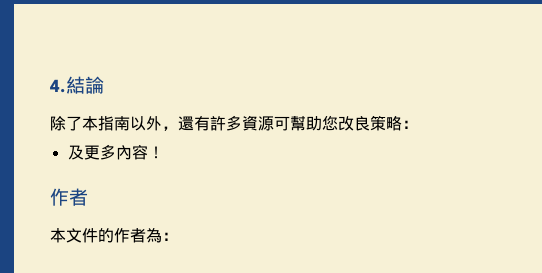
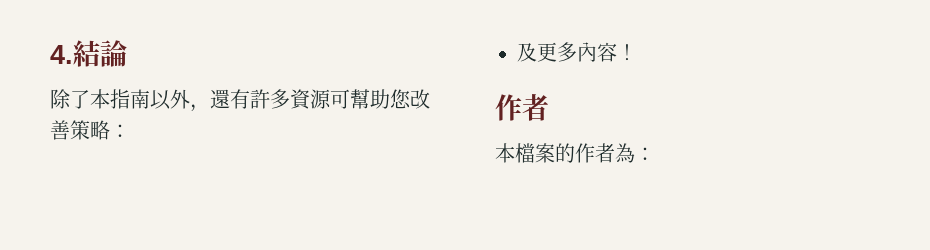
[354,116,370,131] 良 -> [50,120,70,140] 善
[66,228,98,243] 文件 -> [515,143,555,163] 檔案

